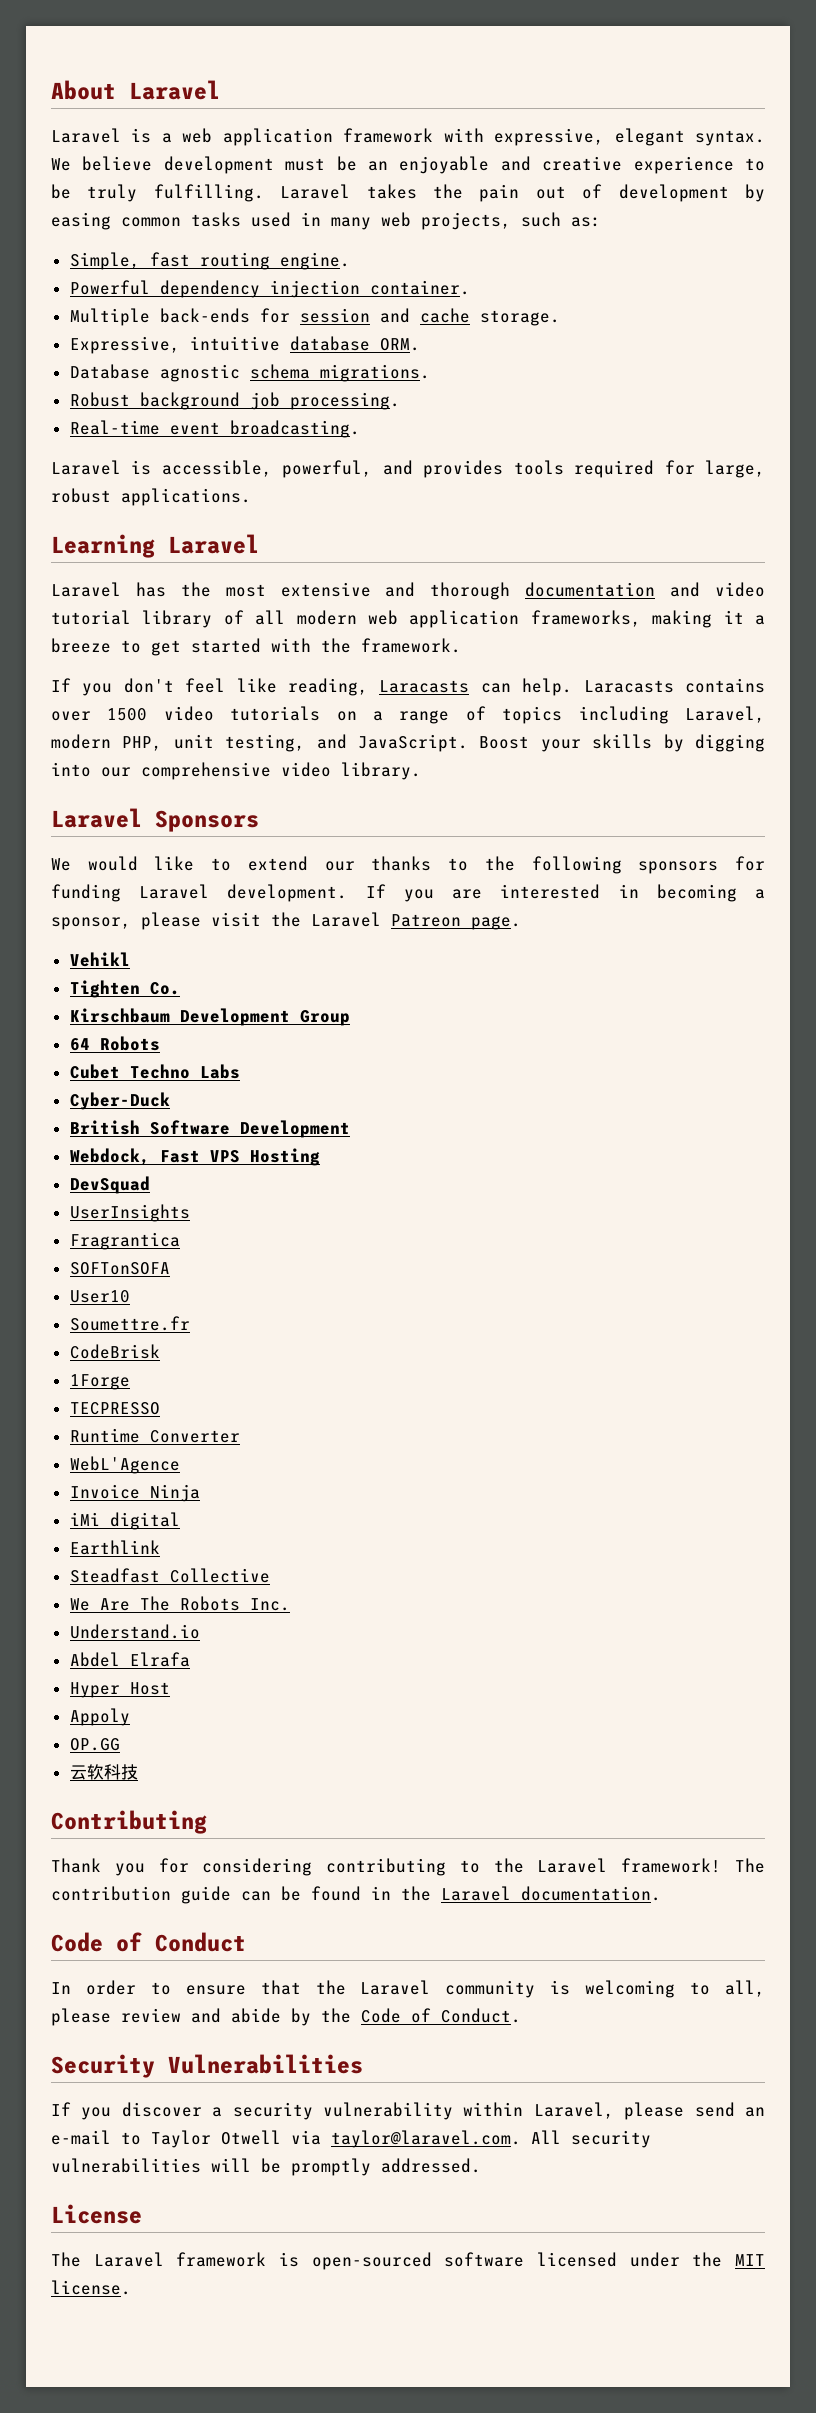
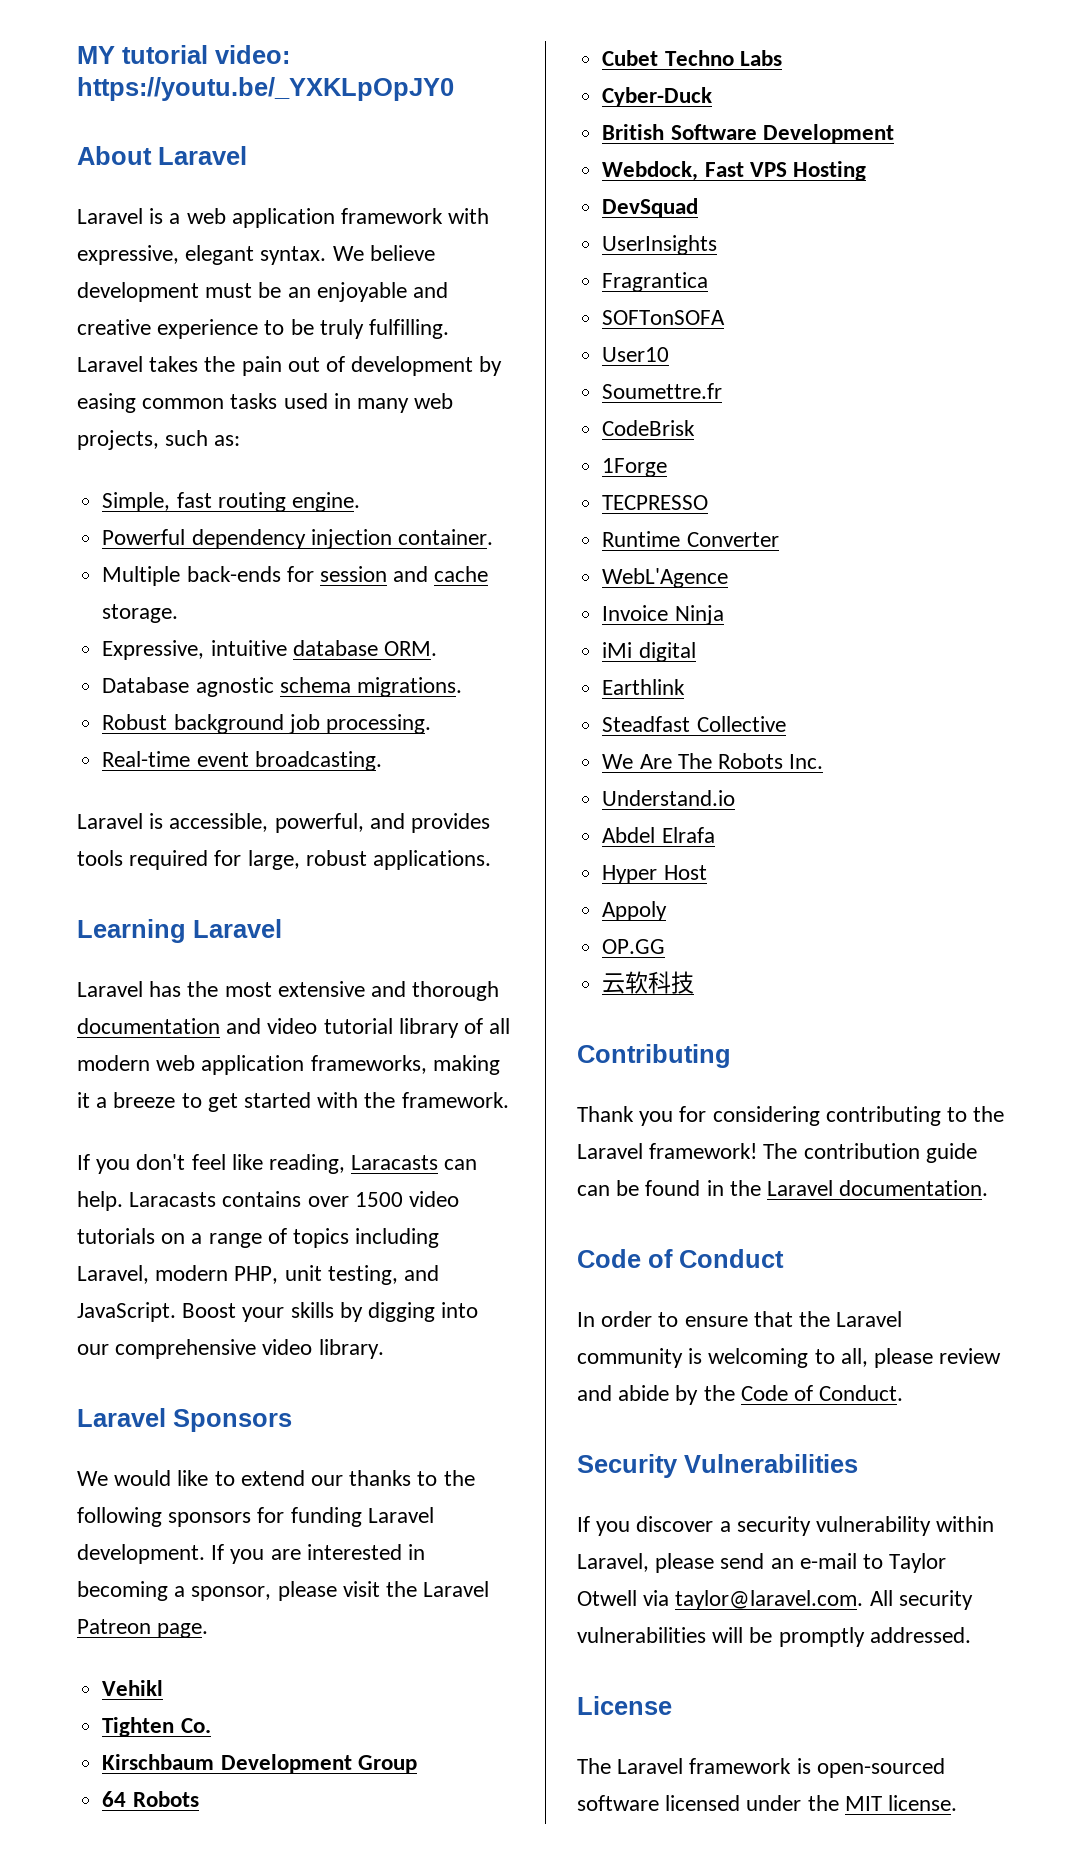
(51, 90) none -> [77,45,290,64] [77,77,454,101] MY tutorial video: https://youtu.be/_YXKLpOpJY0 //

